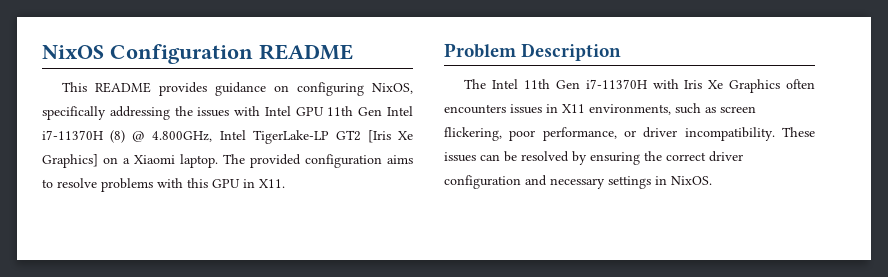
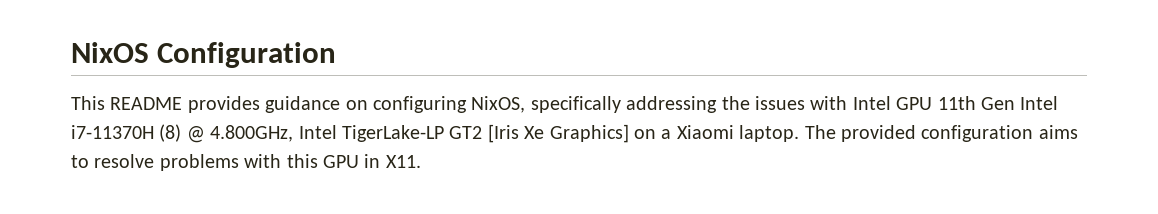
[259,44,353,60] README -> (337, 55) none
[444,43,622,61] [464,79,815,93] [444,103,756,115] [444,127,815,141] [444,151,743,165] [444,175,712,189] // Problem Description // The Intel 11th Gen i7-11370H with Iris Xe Graphics often encounters issues in X11 environments, such as screen flickering, poor performance, or driver incompatibility. These issues can be resolved by ensuring the correct driver configuration and necessary settings in NixOS. -> (421, 161) none

